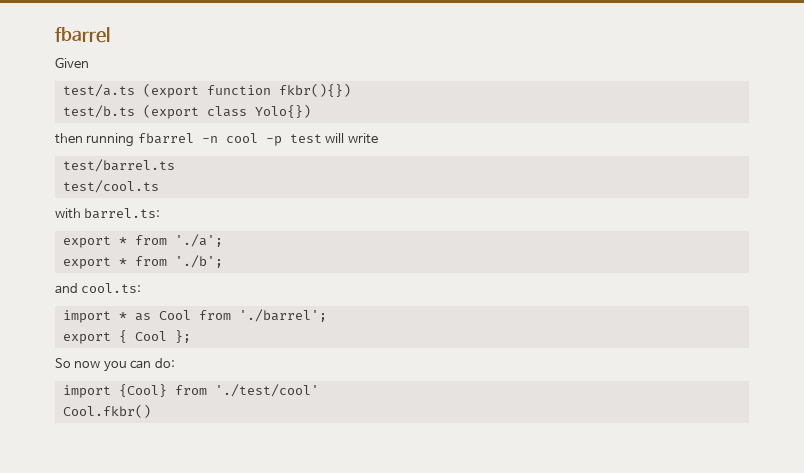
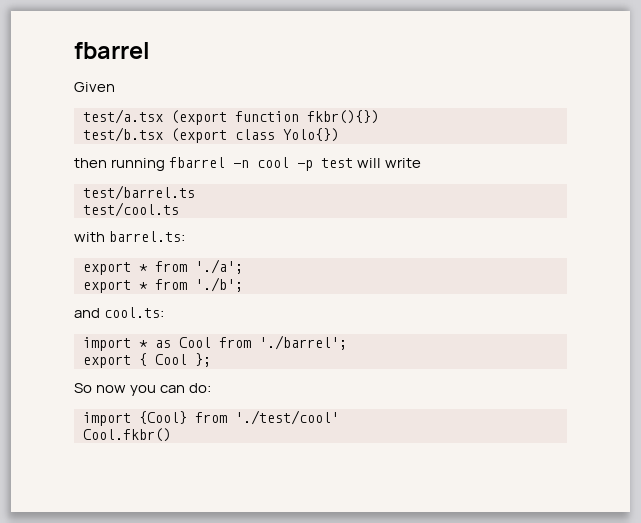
[62,84,135,97] test/a.ts -> [83,109,163,124] test/a.tsx
[62,105,135,118] test/b.ts -> [83,127,163,142] test/b.tsx

